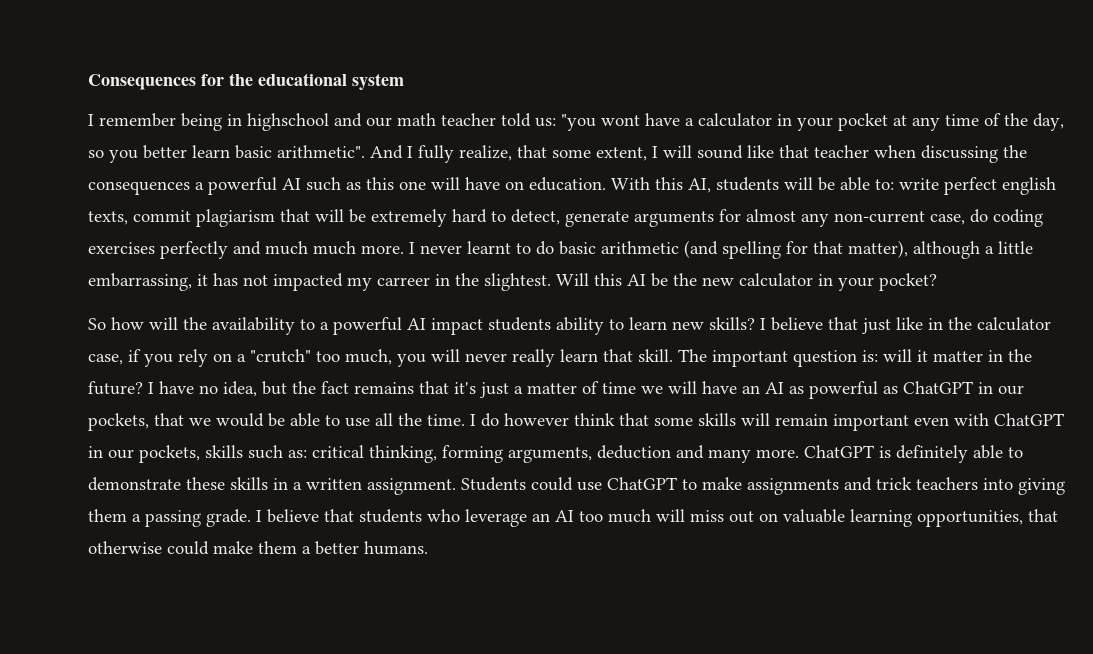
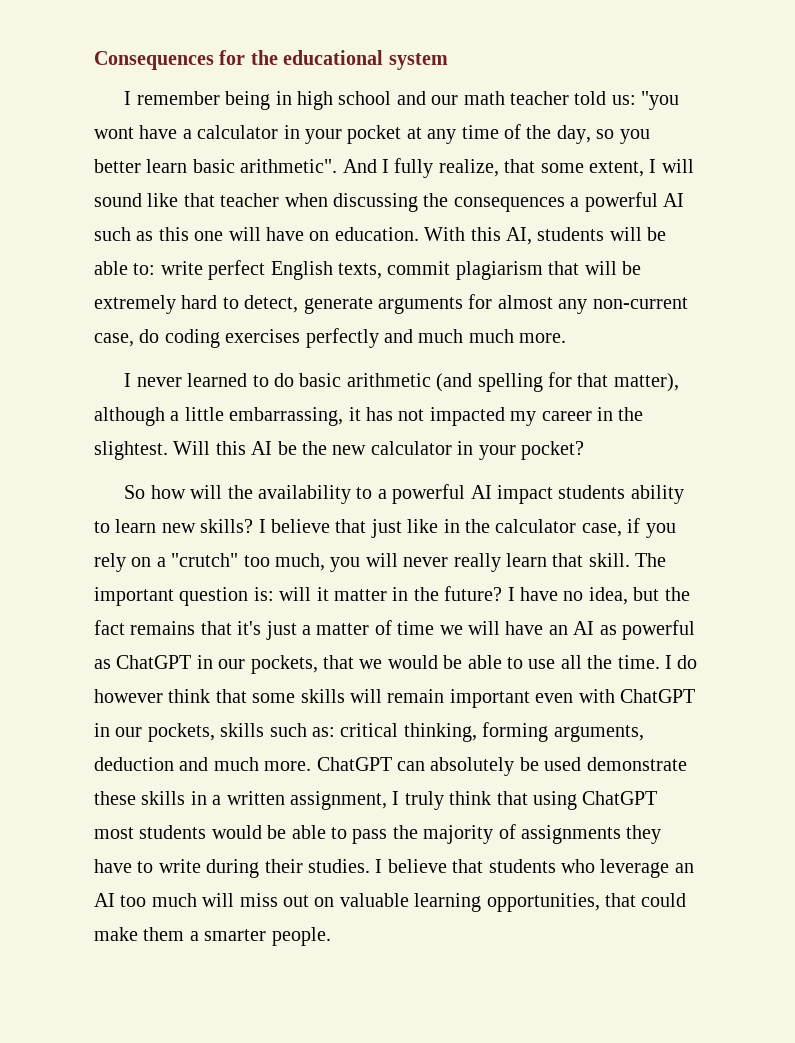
[247,113,329,131] highschool -> [296,91,392,110] high school
[1002,177,1056,195] english -> [270,261,333,280] English
(404, 249) none -> (567, 338) //
[467,241,511,254] learnt -> [187,373,248,387] learned
[377,277,430,286] carreer -> [541,411,592,421] career
[708,449,751,463] many -> [213,757,259,771] much
[879,445,1023,463] is definitely able to -> [397,757,582,776] can absolutely be used
[367,477,1065,495] [88,509,251,527] assignment. Students could use ChatGPT to make assignments and trick teachers into giving them a passing grade. -> [290,791,658,810] [94,824,662,844] [94,859,370,878] assignment, I truly think that using ChatGPT most students would be able to pass the majority of assignments they have to write during their studies.
[88,541,162,554] otherwise -> (636, 900) none
[315,541,428,555] better humans. -> [204,927,331,946] smarter people.

